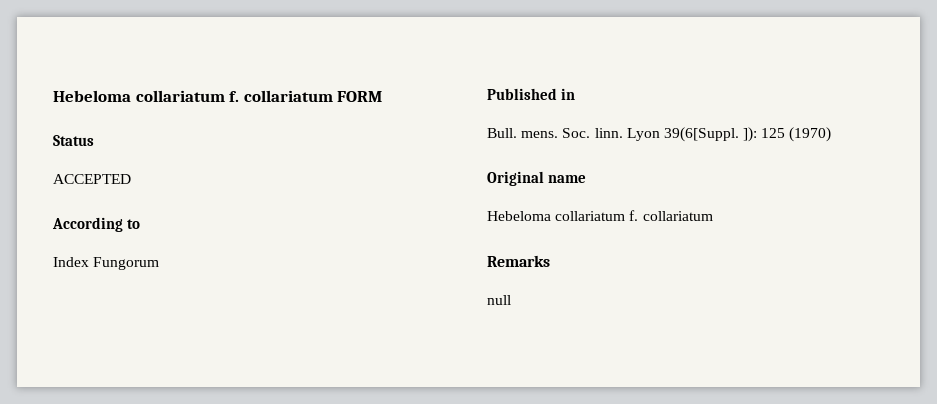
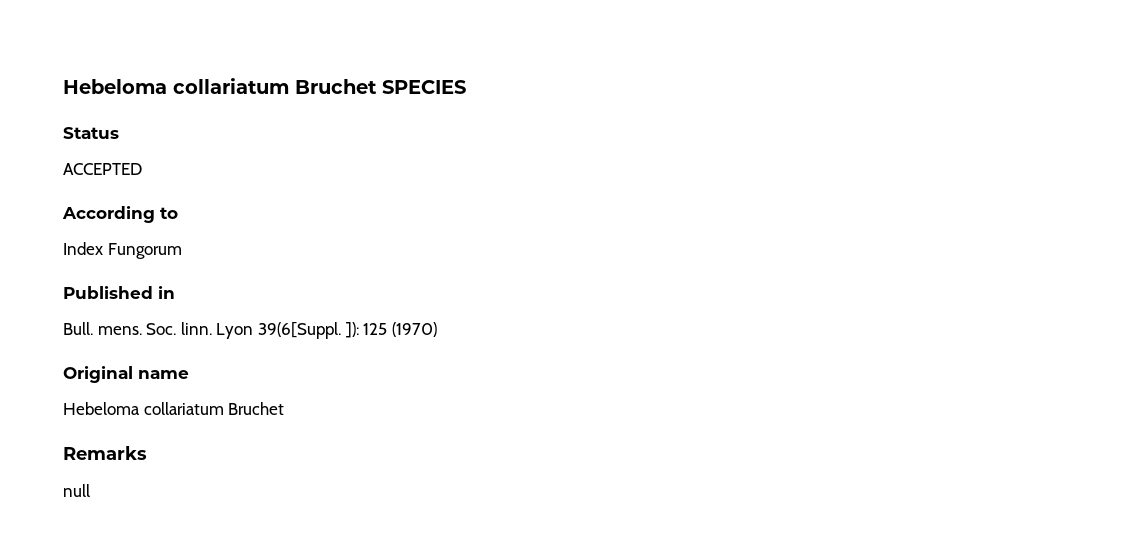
[53,90,383,102] Hebeloma collariatum f. collariatum FORM -> [63,78,466,94] Hebeloma collariatum Bruchet SPECIES
[629,210,713,221] f. collariatum -> [228,402,285,415] Bruchet

